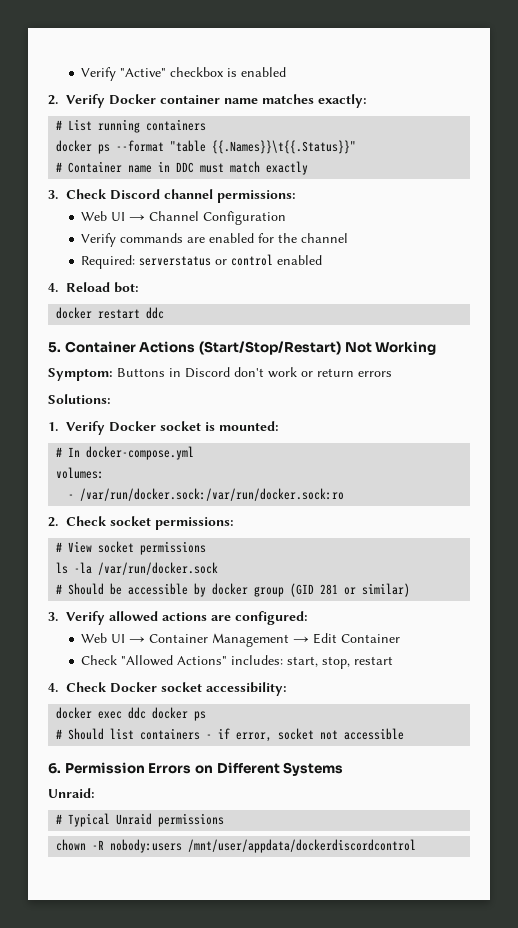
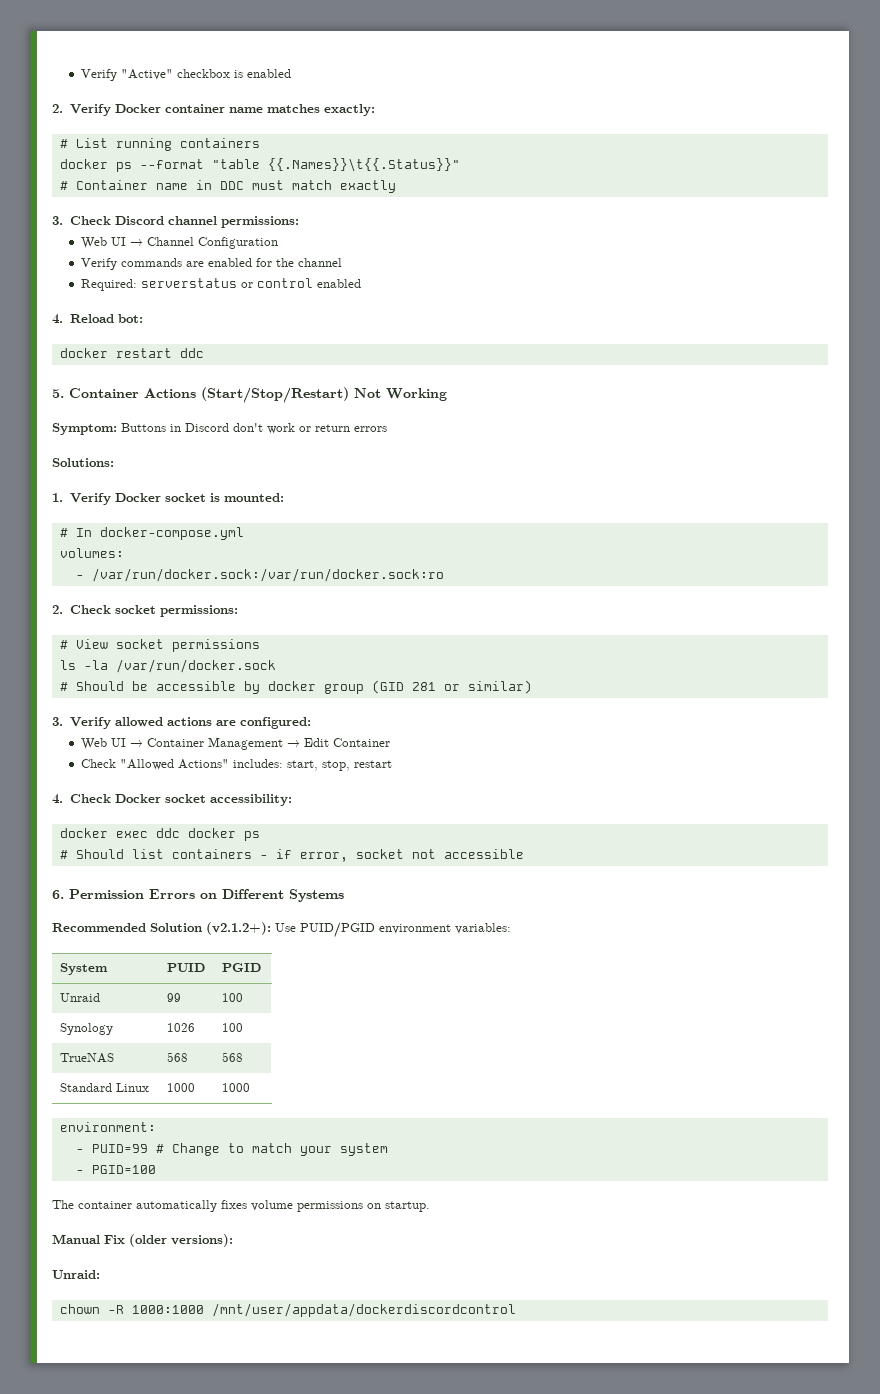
[48,788,95,798] [56,813,225,827] Unraid: // # Typical Unraid permissions -> [52,922,511,938] [60,963,109,975] [167,963,206,972] [222,963,262,972] [60,993,101,1002] [167,993,182,1002] [222,993,244,1002] [60,1023,114,1035] [167,1023,196,1032] [222,1023,244,1032] [60,1053,115,1063] [167,1052,189,1062] [222,1052,244,1062] [60,1083,150,1092] [167,1083,196,1092] [222,1083,251,1092] [59,1122,156,1132] [75,1143,388,1156] [75,1165,156,1174] [52,1200,430,1212] [52,1234,233,1247] [52,1270,100,1279] Recommended Solution (v2.1.2+): Use PUID/PGID environment variables: // System | PUID | PGID // Unraid | 99 | 100 // Synology | 1026 | 100 // TrueNAS | 568 | 568 // Standard Linux | 1000 | 1000 // environment: // - PUID=99 # Change to match your system // - PGID=100 // The container automatically fixes volume permissions on startup. // Manual Fix (older versions): // Unraid:
[110,839,183,853] nobody:users -> [131,1305,204,1314] 1000:1000

